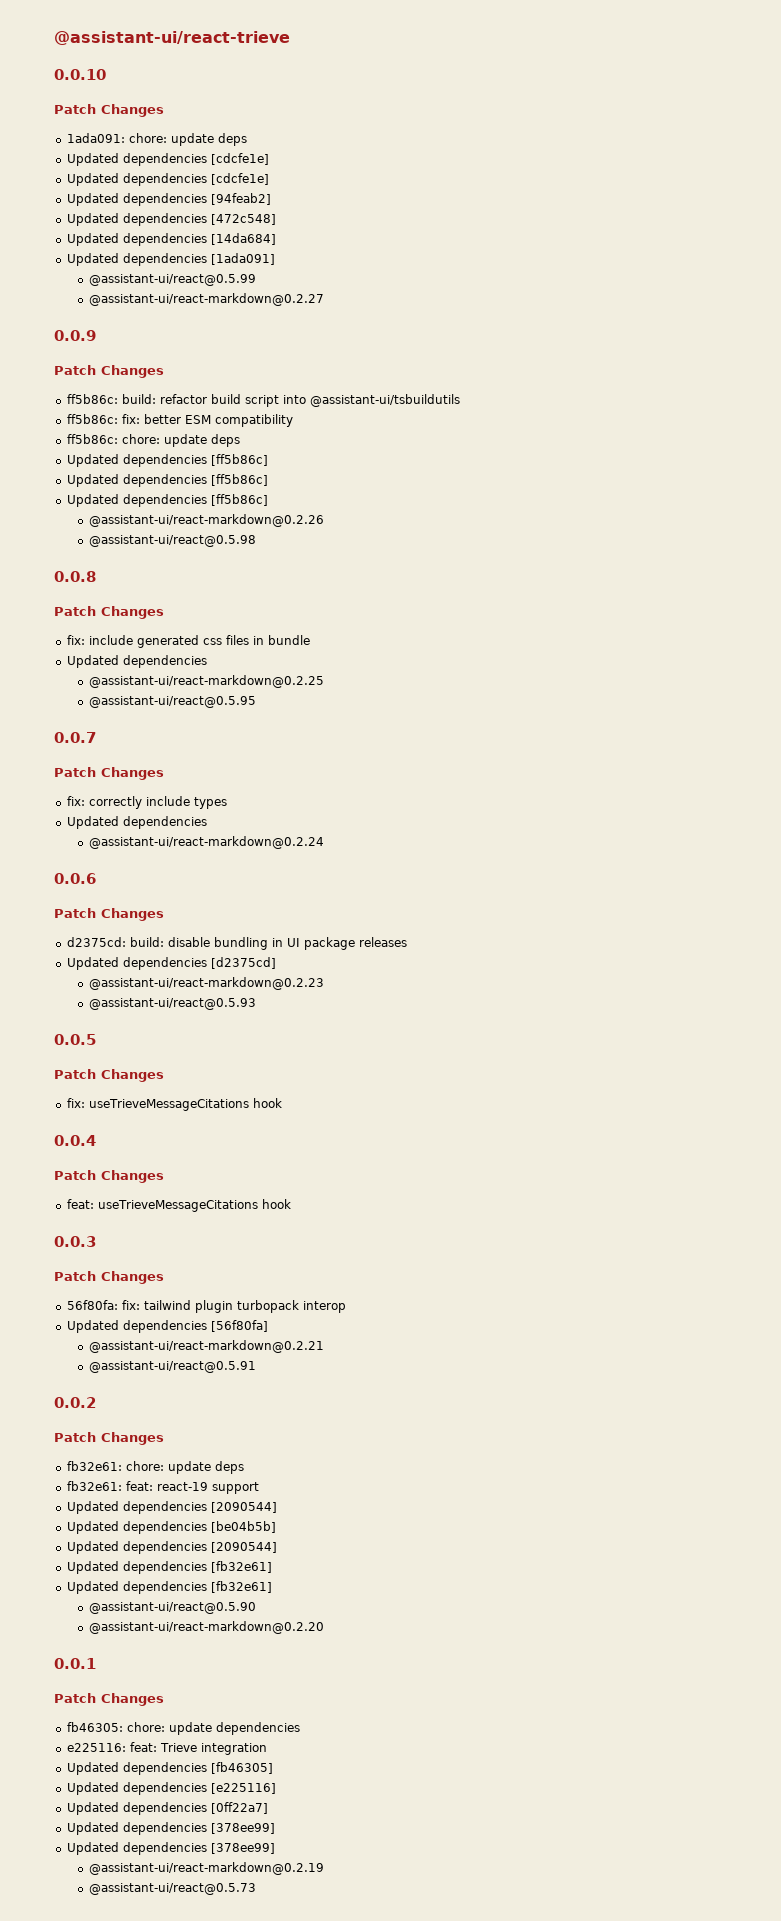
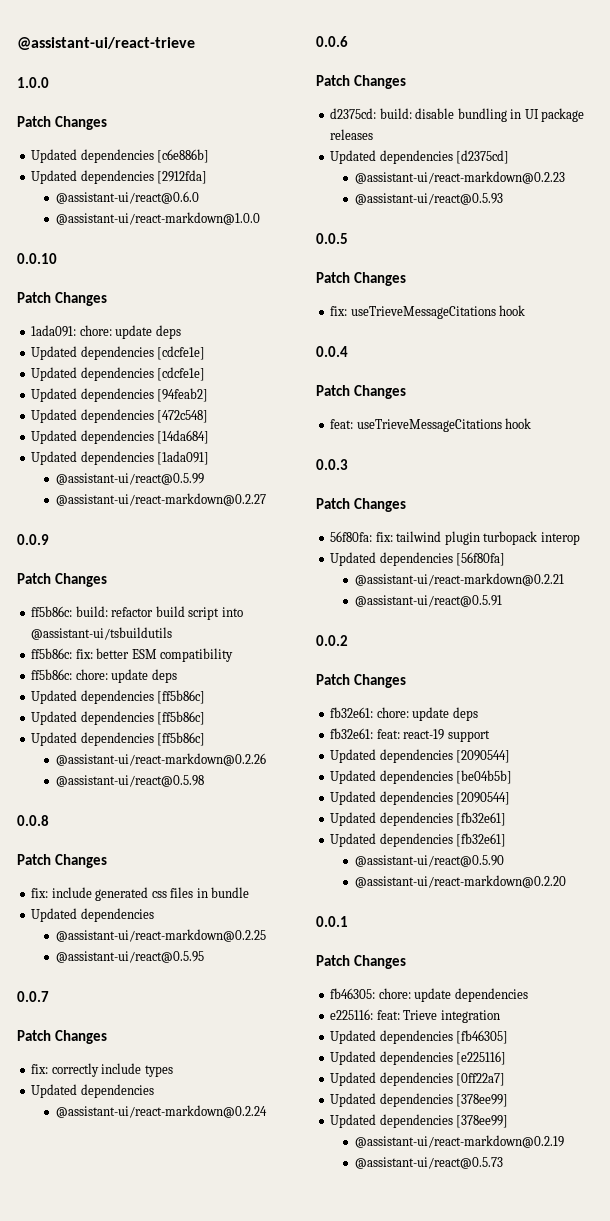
(290, 38) none -> [17,77,49,88] [17,116,107,130] [31,149,210,163] [31,170,208,184] [56,191,200,204] [56,212,261,225] // 1.0.0 // Patch Changes // Updated dependencies [c6e886b] // Updated dependencies [2912fda] // @assistant-ui/react@0.6.0 // @assistant-ui/react-markdown@1.0.0

